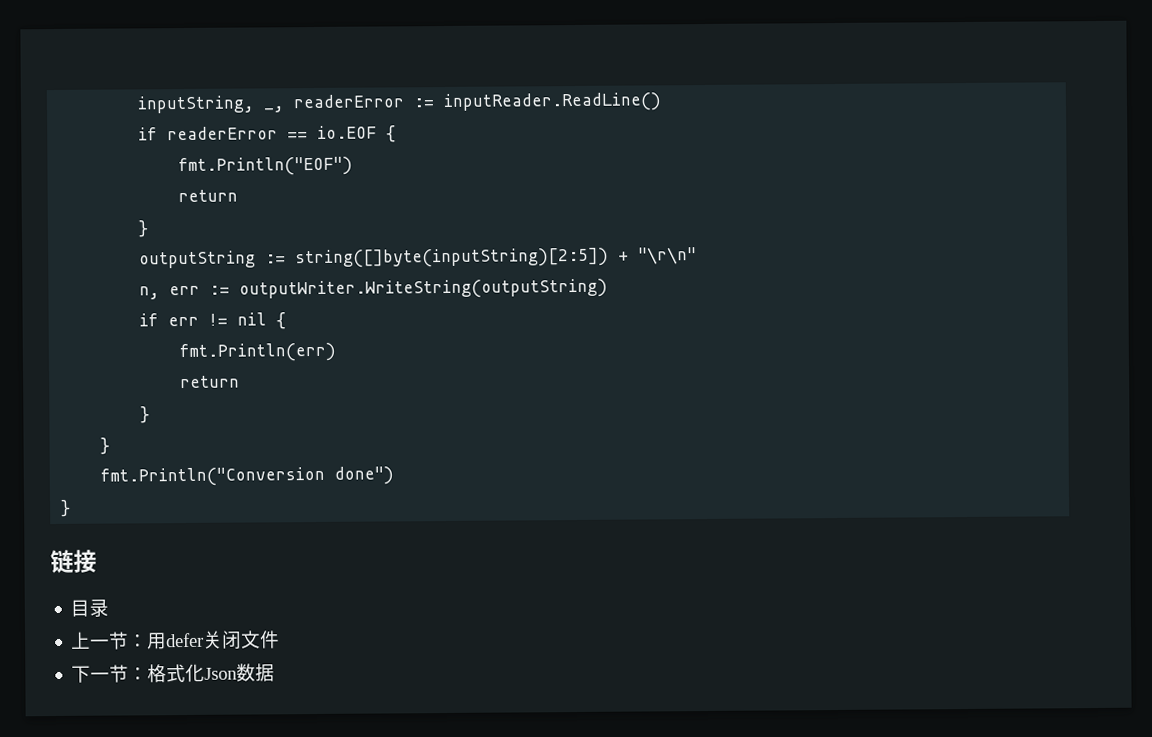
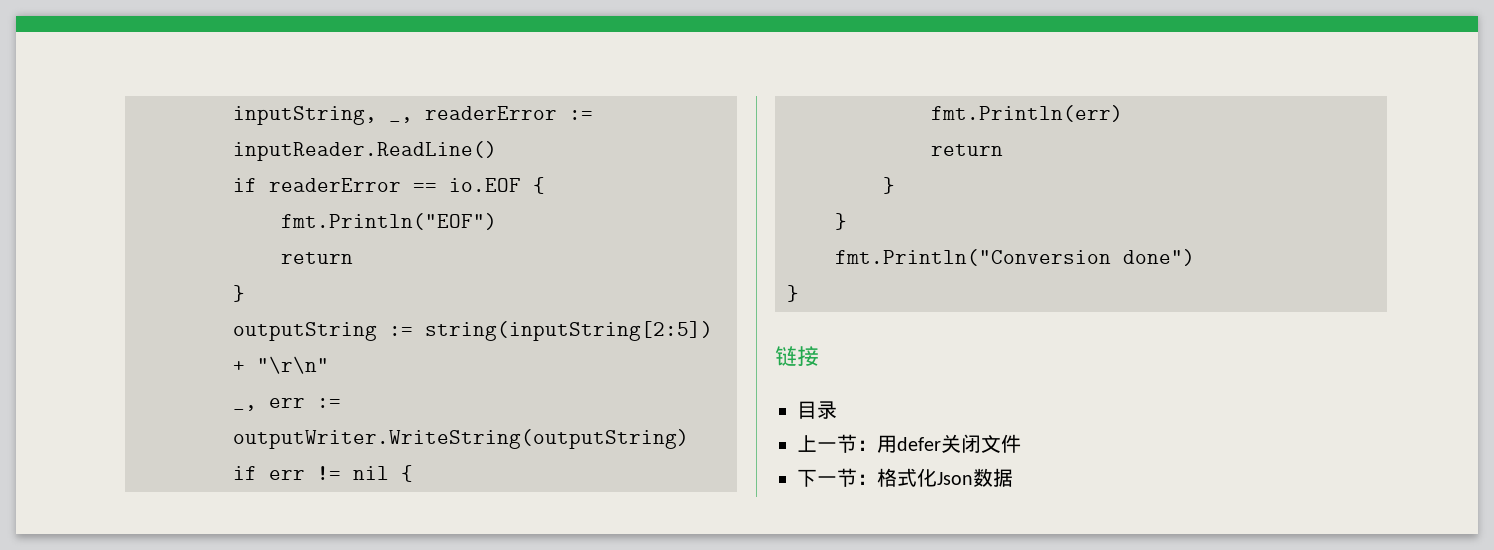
[295,247,610,269] string([]byte(inputString)[2:5]) -> [425,321,713,341] string(inputString[2:5])
[139,286,161,300] n, -> [233,405,257,411] _,

